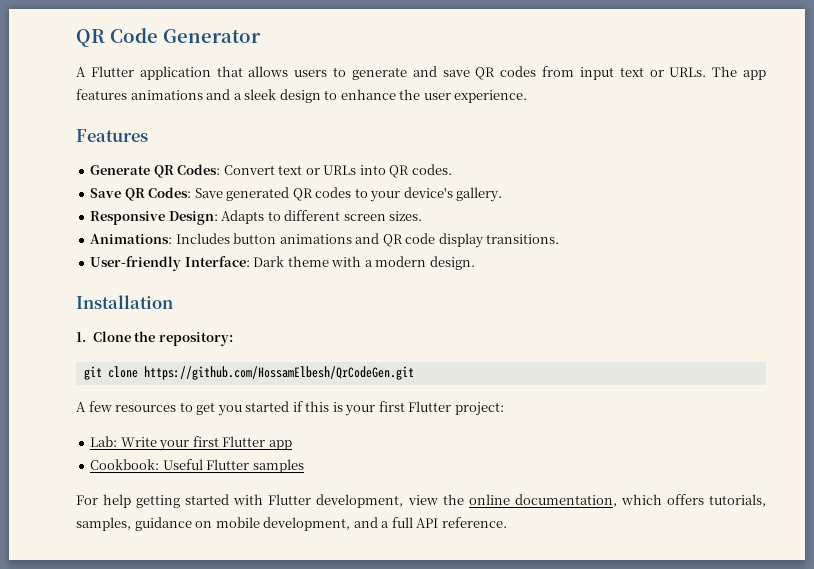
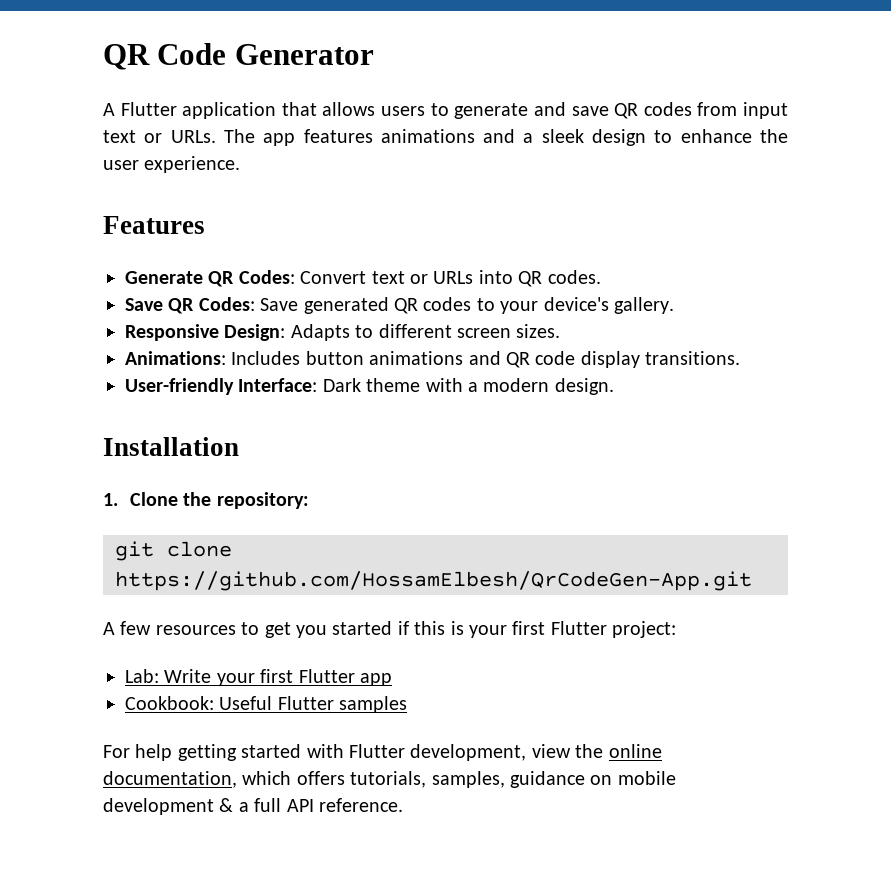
[143,366,414,380] https://github.com/HossamElbesh/QrCodeGen.git -> [115,571,752,591] https://github.com/HossamElbesh/QrCodeGen-App.git
[263,517,378,531] development, and -> [103,798,234,815] development &

